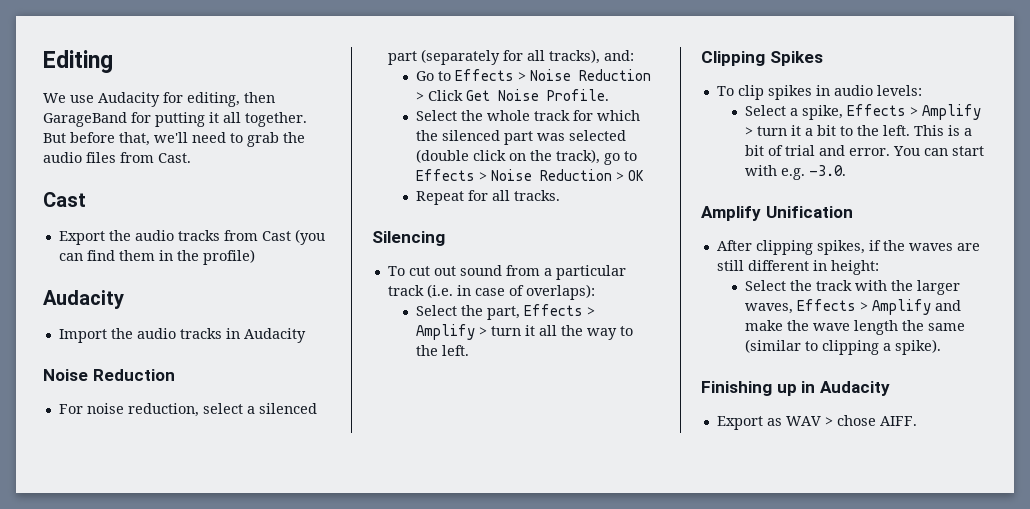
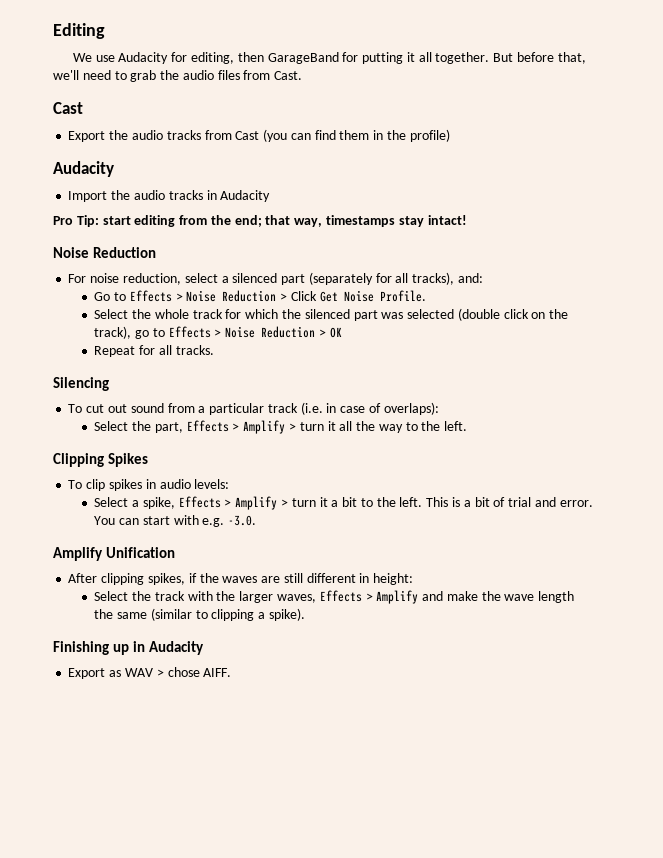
(306, 335) none -> [53,215,467,227] // Pro Tip: start editing from the end; that way, timestamps stay intact!

